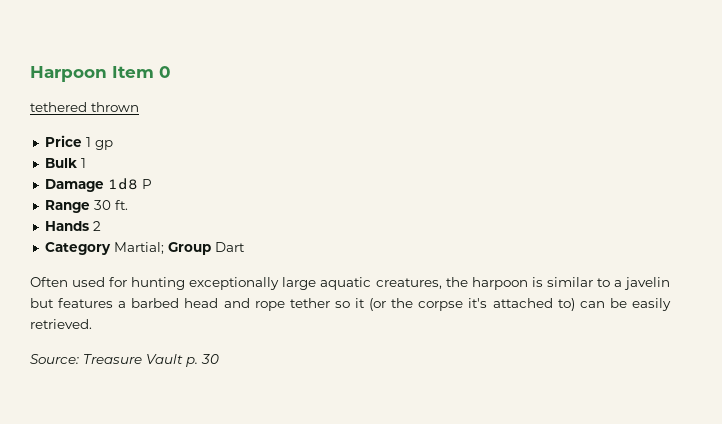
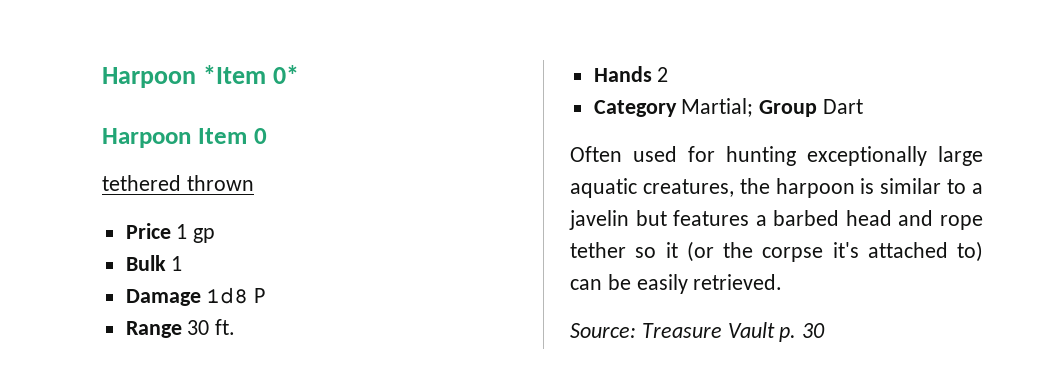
[30,66,107,82] Harpoon -> [102,65,300,88] [102,128,191,148] Harpoon *Item 0* // Harpoon

